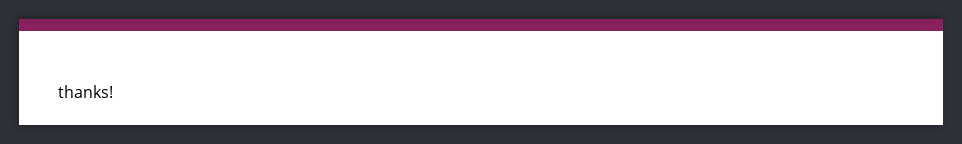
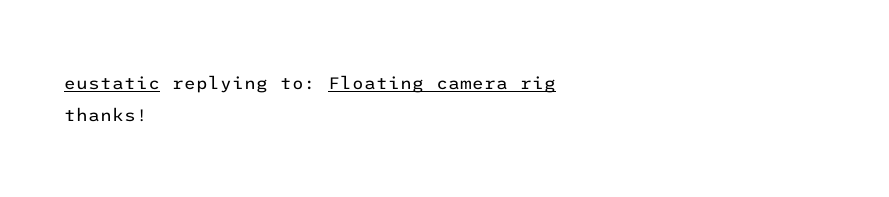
(58, 91) none -> [64,75,556,93] eustatic replying to: Floating camera rig //

